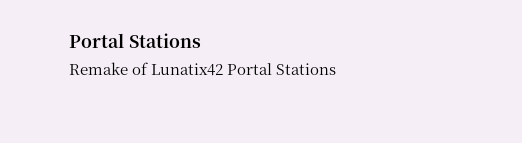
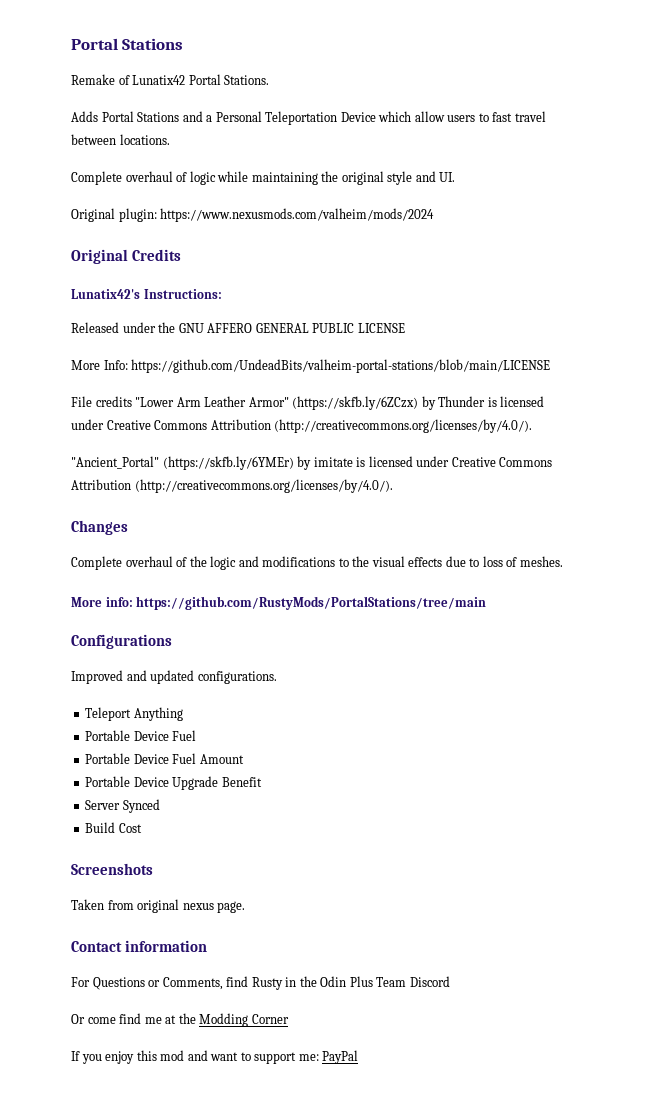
[276,63,337,75] Stations -> [224,75,270,85] [71,111,546,125] [71,134,170,145] [71,171,456,185] [71,208,435,222] [71,249,182,264] [71,289,222,299] [71,322,405,333] [71,359,551,373] [71,396,545,410] [71,419,533,433] [71,456,553,470] [71,479,393,493] [71,520,128,535] [71,556,563,570] [71,596,487,610] [71,634,172,649] [71,670,277,684] [85,707,183,721] [85,730,197,741] [85,753,244,764] [85,776,262,790] [85,799,160,813] [85,822,142,833] [71,863,153,875] [71,899,246,913] [71,940,208,952] [71,976,450,990] [71,1013,289,1027] [71,1050,359,1064] Stations. // Adds Portal Stations and a Personal Teleportation Device which allow users to fast travel between locations. // Complete overhaul of logic while maintaining the original style and UI. // Original plugin: https://www.nexusmods.com/valheim/mods/2024 // Original Credits // Lunatix42's Instructions: // Released under the GNU AFFERO GENERAL PUBLIC LICENSE // More Info: https://github.com/UndeadBits/valheim-portal-stations/blob/main/LICENSE // File credits "Lower Arm Leather Armor" (https://skfb.ly/6ZCzx) by Thunder is licensed under Creative Commons Attribution (http://creativecommons.org/licenses/by/4.0/). // "Ancient_Portal" (https://skfb.ly/6YMEr) by imitate is licensed under Creative Commons Attribution (http://creativecommons.org/licenses/by/4.0/). // Changes // Complete overhaul of the logic and modifications to the visual effects due to loss of meshes. // More info: https://github.com/RustyMods/PortalStations/tree/main // Configurations // Improved and updated configurations. // Teleport Anything // Portable Device Fuel // Portable Device Fuel Amount // Portable Device Upgrade Benefit // Server Synced // Build Cost // Screenshots // Taken from original nexus page. // Contact information // For Questions or Comments, find Rusty in the Odin Plus Team Discord // Or come find me at the Modding Corner // If you enjoy this mod and want to support me: PayPal

